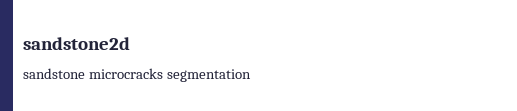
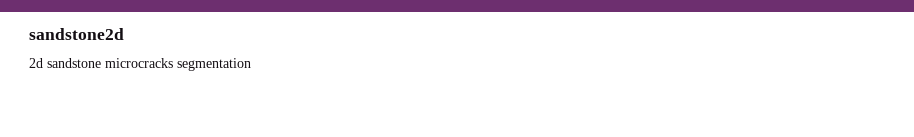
(130, 43) none -> [29,58,43,68] 2d

